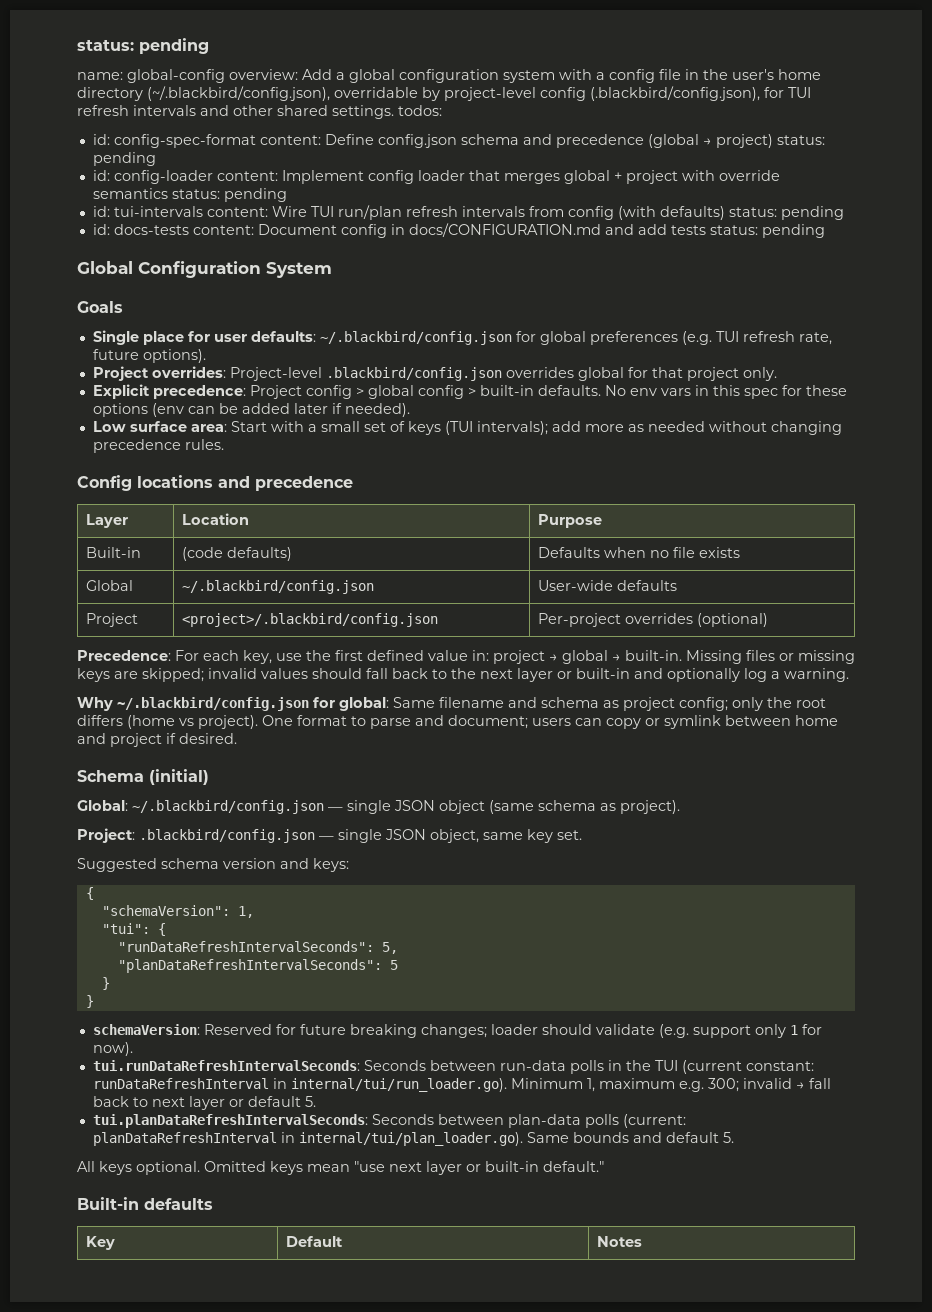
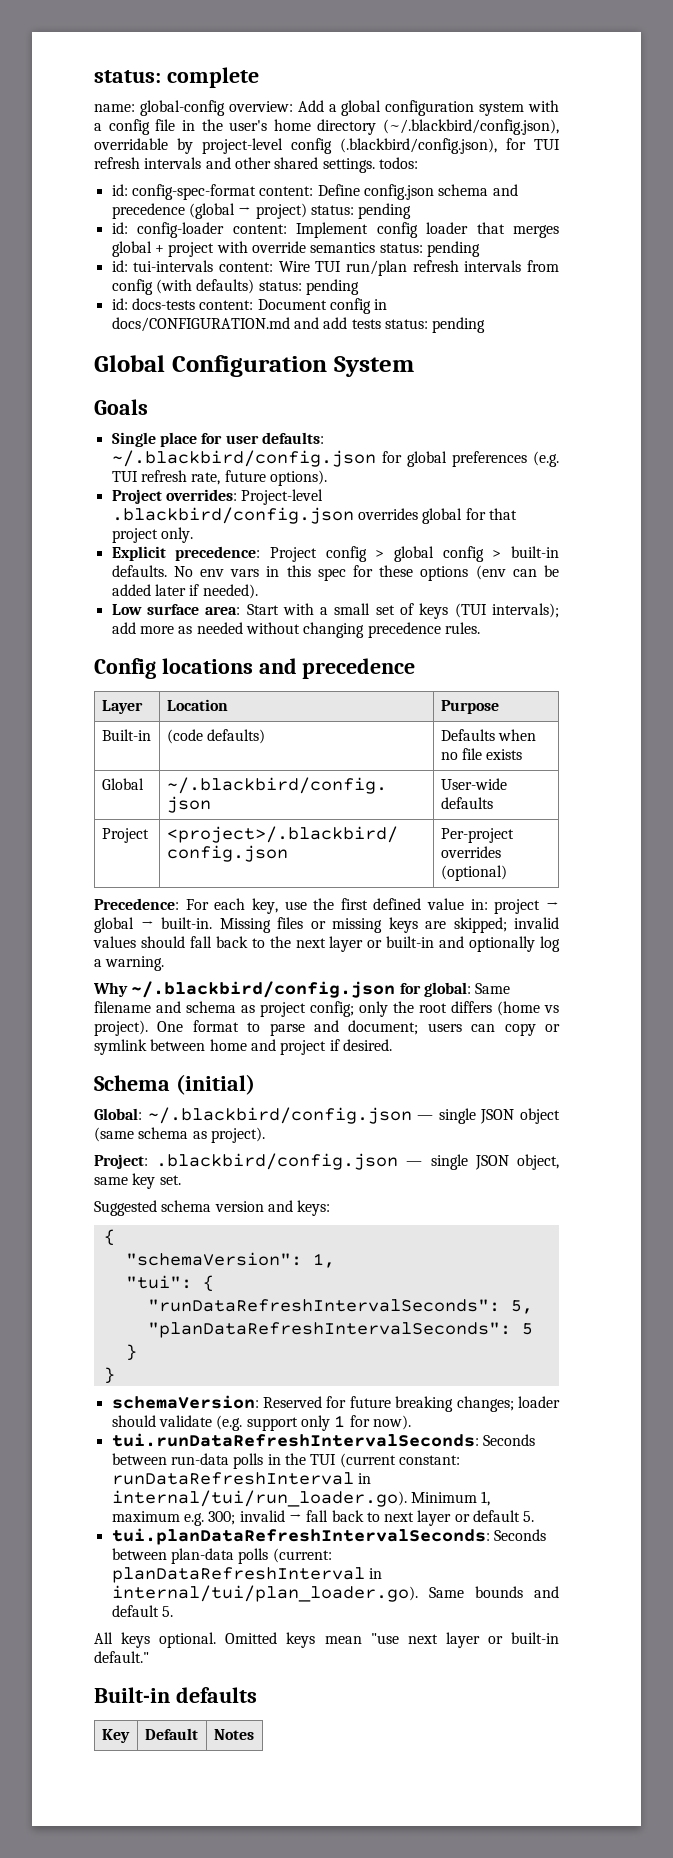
[77,38,209,54] status: pending -> [94,67,259,88] status: complete

